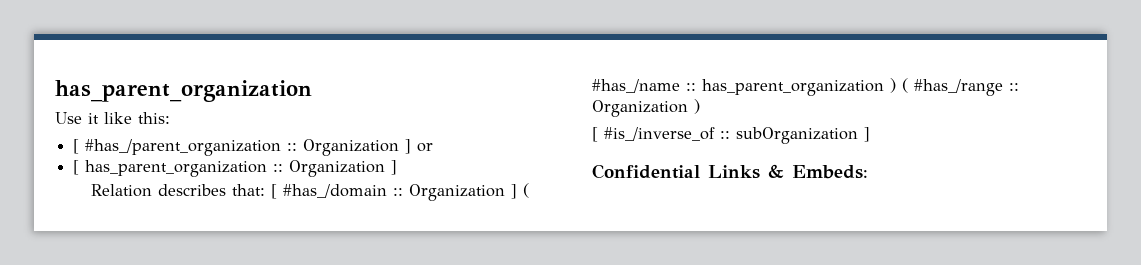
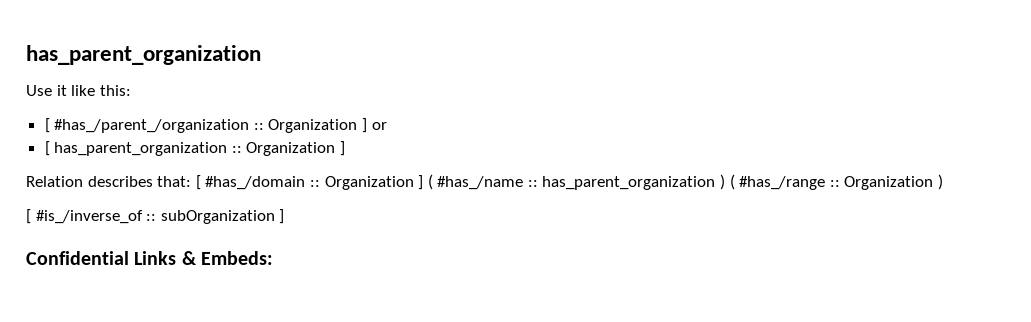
[85,139,282,156] #has_/parent_organization -> [54,119,250,133] #has_/parent_/organization

